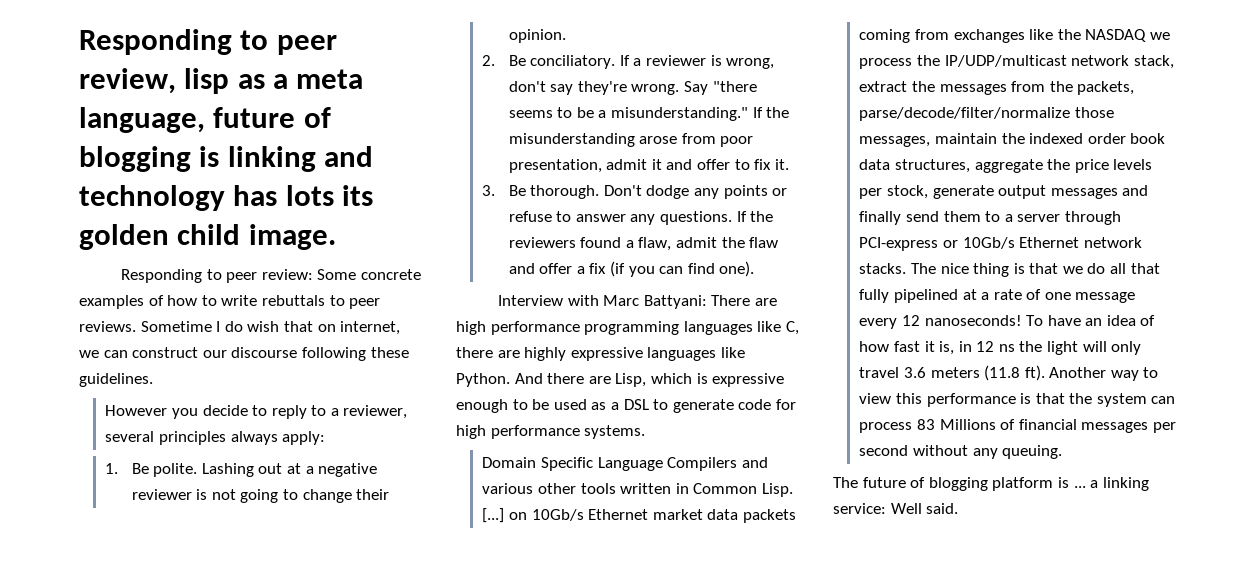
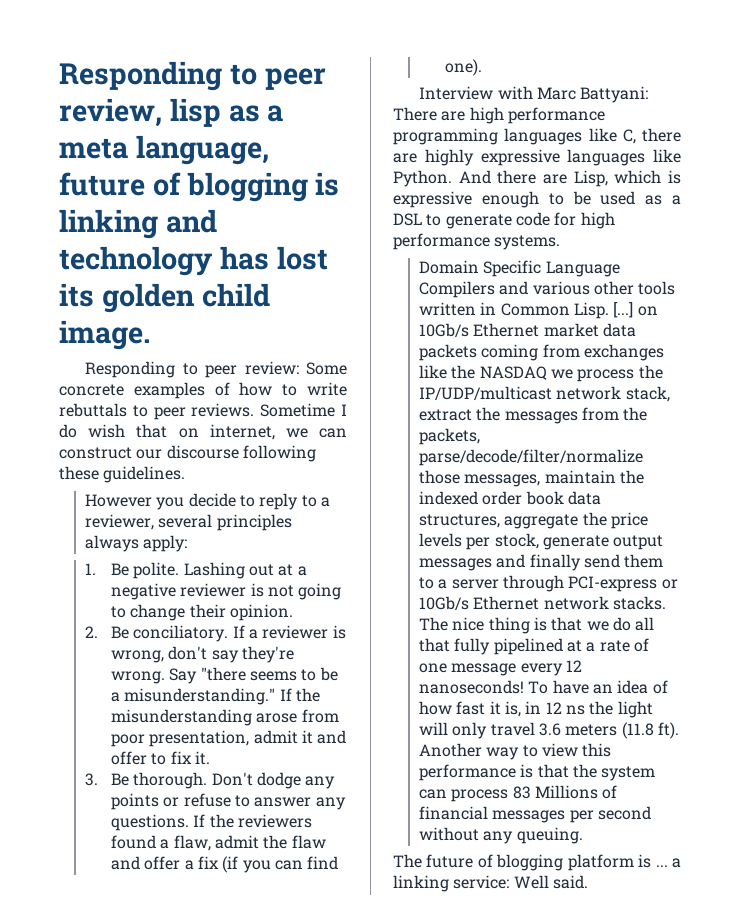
[285,185,334,206] lots -> [276,246,328,270] lost

